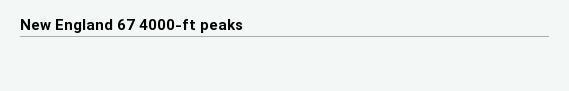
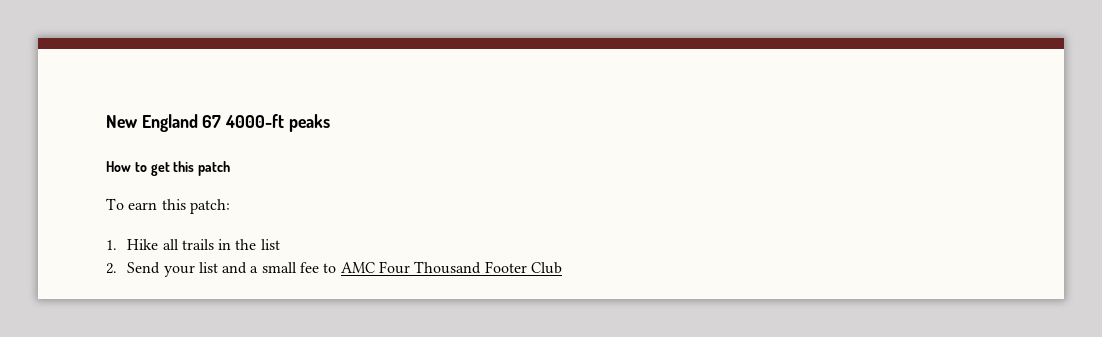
(244, 26) none -> [106,161,231,176] [106,198,230,214] [106,239,280,250] [106,261,563,277] // How to get this patch // To earn this patch: // 1. Hike all trails in the list // 2. Send your list and a small fee to AMC Four Thousand Footer Club

